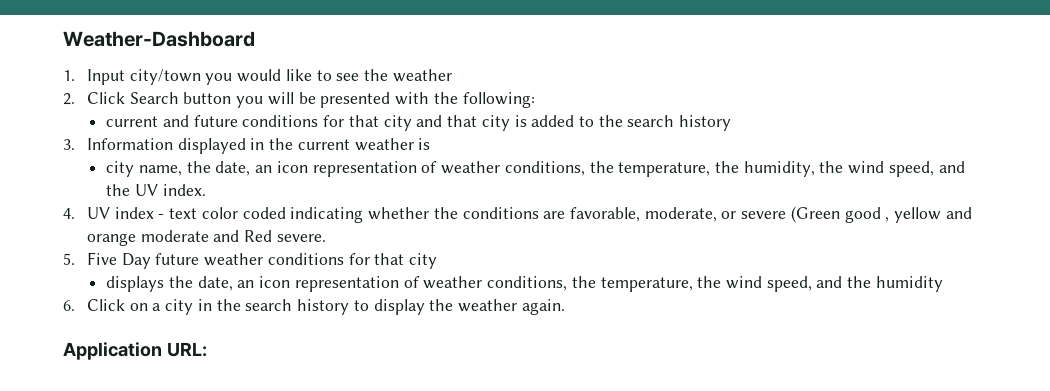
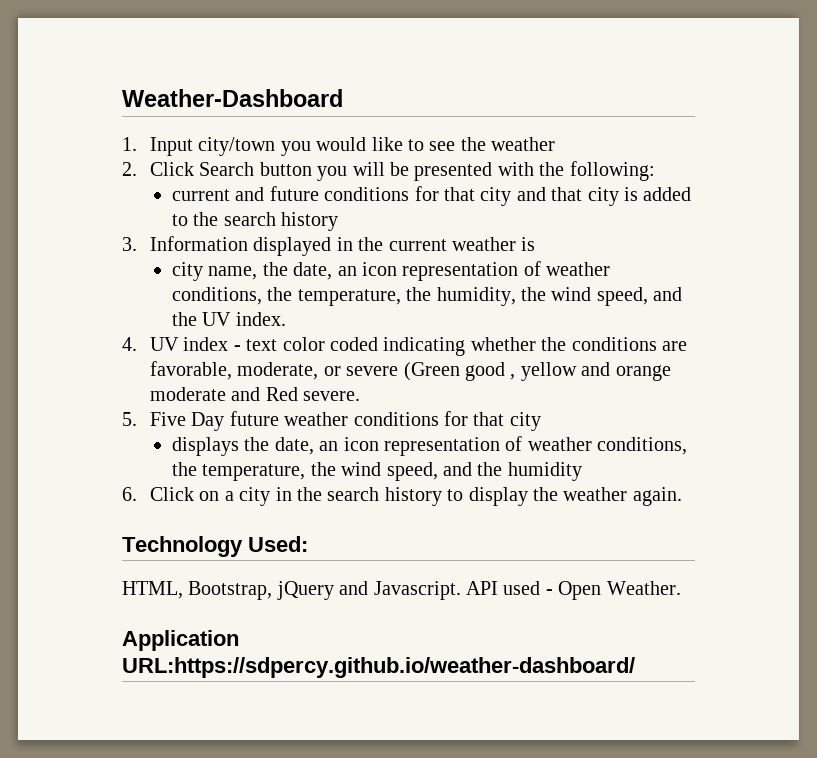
(565, 307) none -> [122,536,308,557] [122,581,681,600] // Technology Used: // HTML, Bootstrap, jQuery and Javascript. API used - Open Weather.
[166,342,207,357] URL: -> [122,657,635,678] URL:https://sdpercy.github.io/weather-dashboard/

